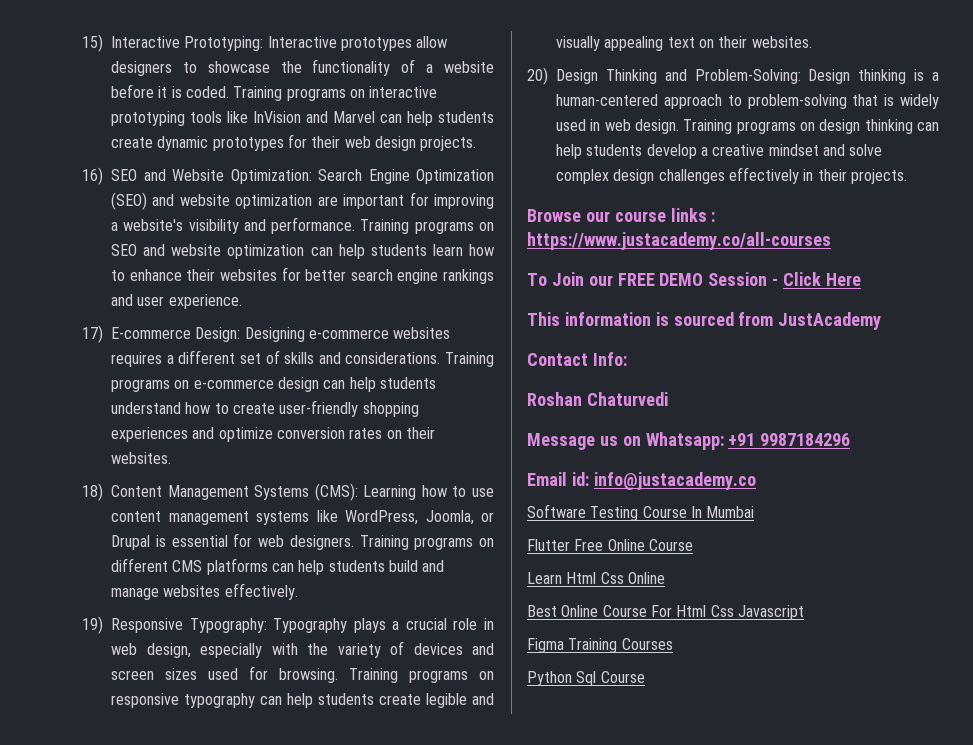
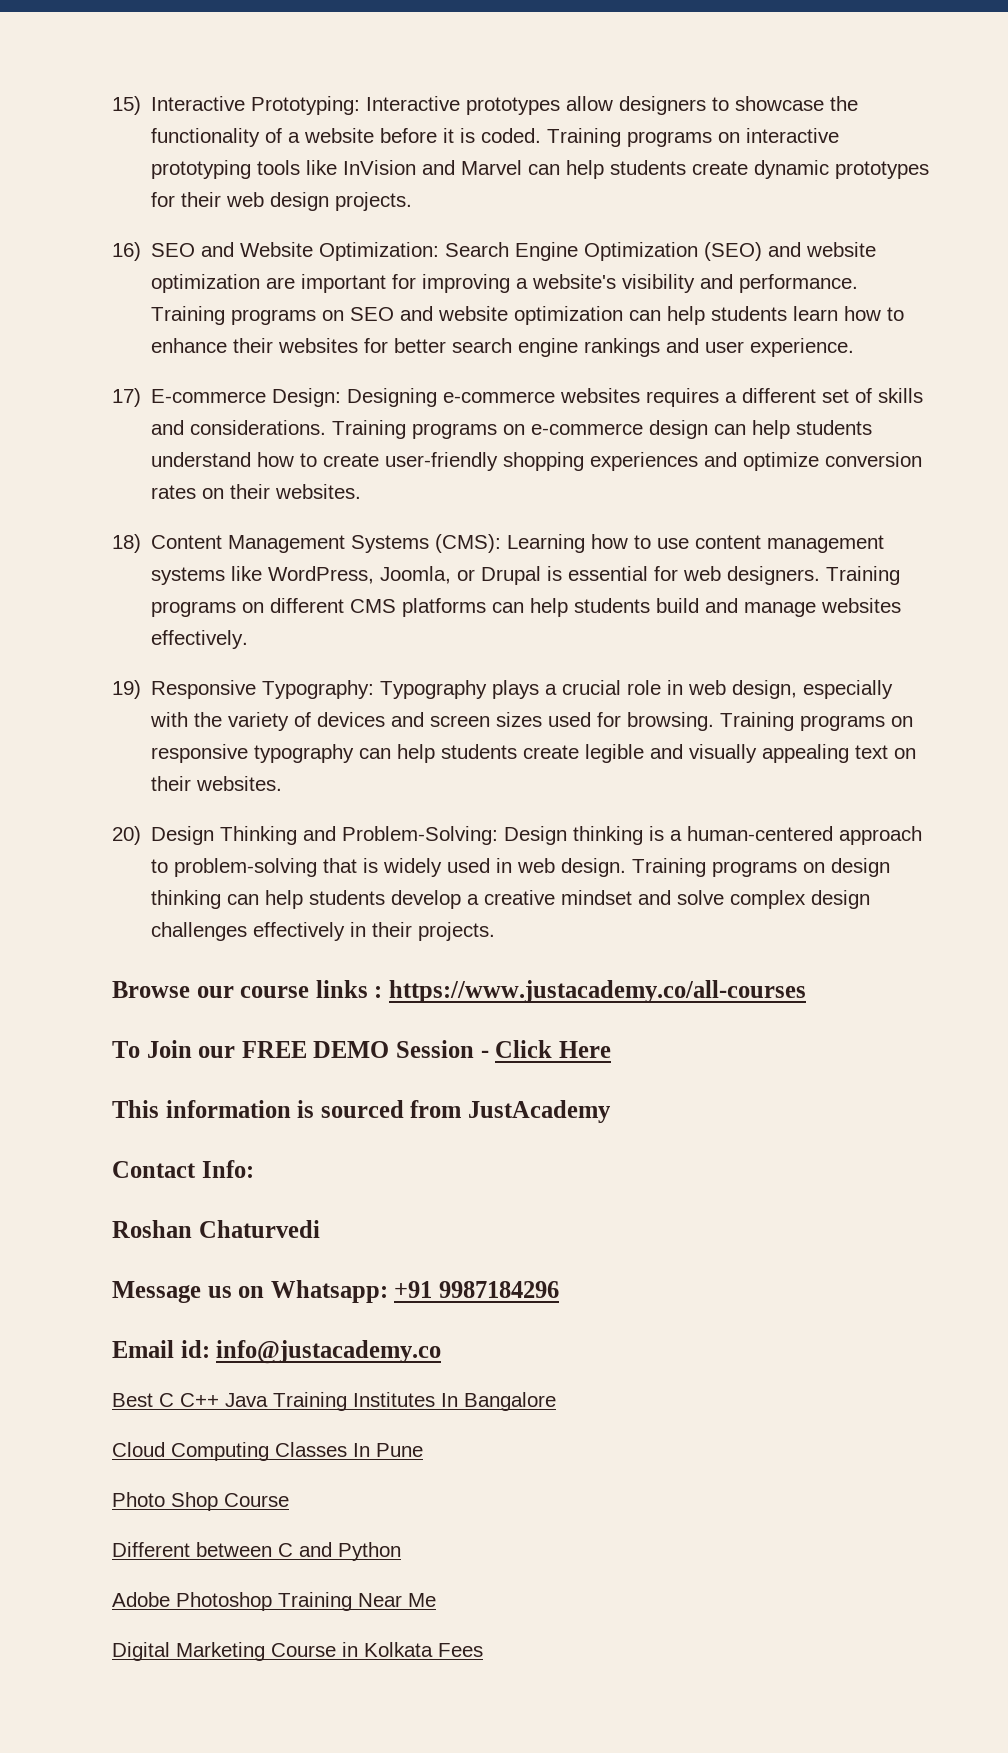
[527,504,755,521] [527,539,693,551] [527,572,665,584] [527,605,804,620] [527,638,673,653] [527,671,645,686] Software Testing Course In Mumbai // Flutter Free Online Course // Learn Html Css Online // Best Online Course For Html Css Javascript // Figma Training Courses // Python Sql Course -> [112,1392,556,1411] [112,1442,423,1461] [112,1492,289,1511] [112,1542,401,1561] [112,1592,436,1611] [112,1642,483,1661] Best C C++ Java Training Institutes In Bangalore // Cloud Computing Classes In Pune // Photo Shop Course // Different between C and Python // Adobe Photoshop Training Near Me // Digital Marketing Course in Kolkata Fees

